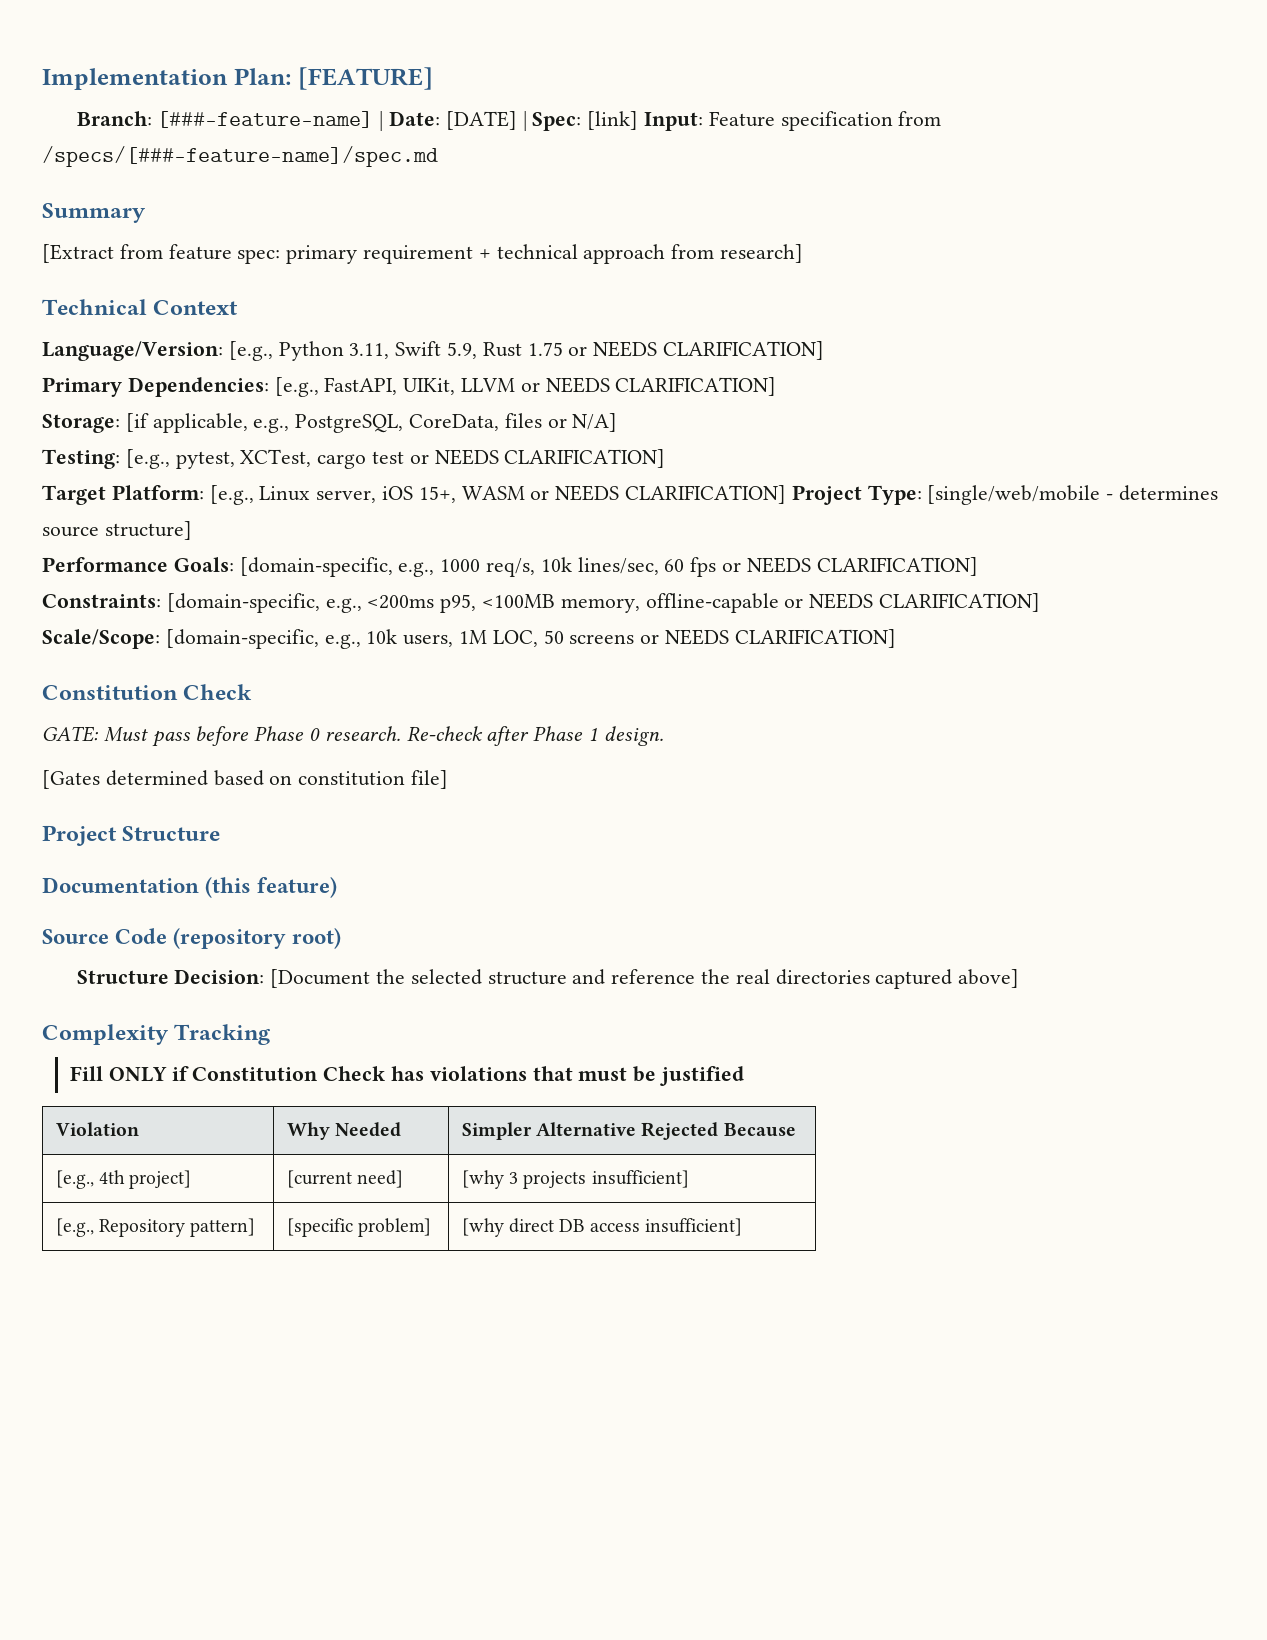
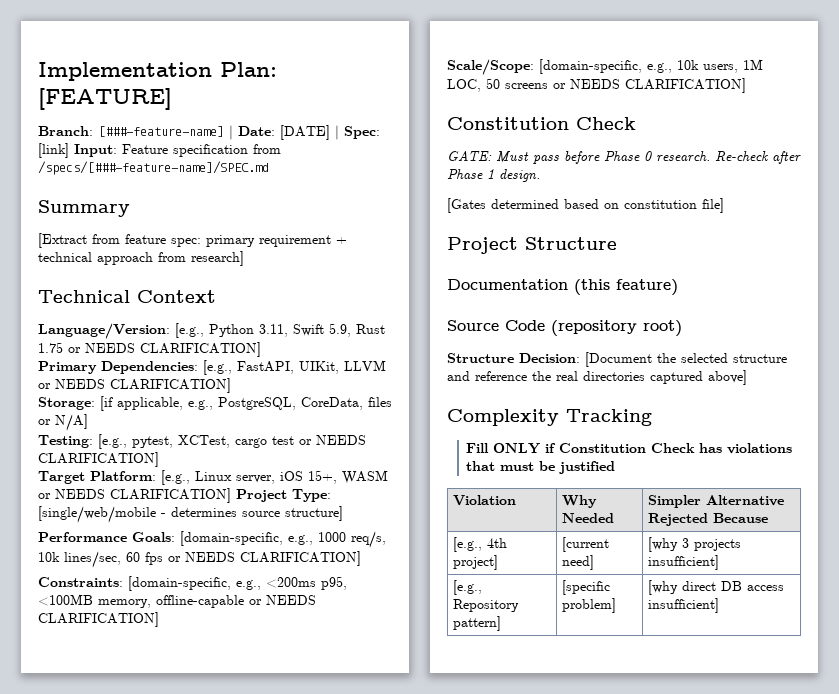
[42,146,438,167] /specs/[###-feature-name]/spec.md -> [38,161,269,175] /specs/[###-feature-name]/SPEC.md

